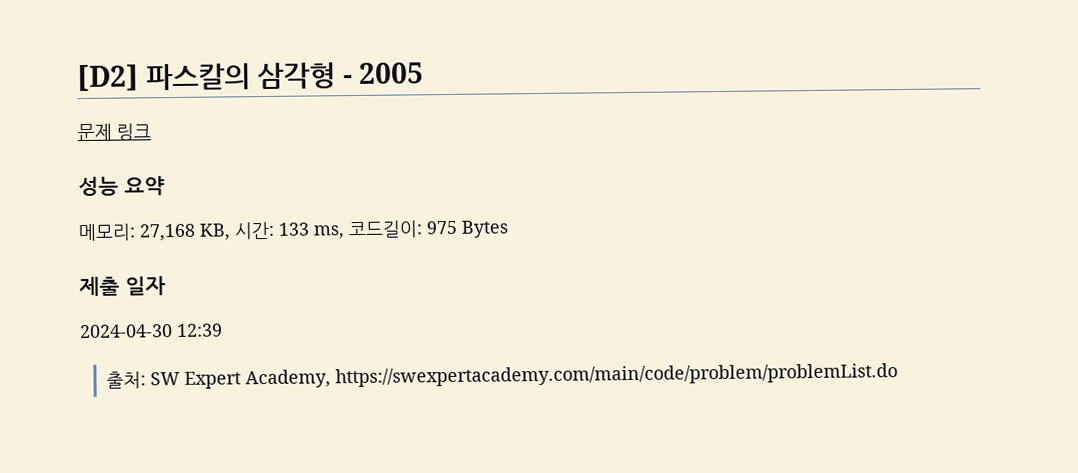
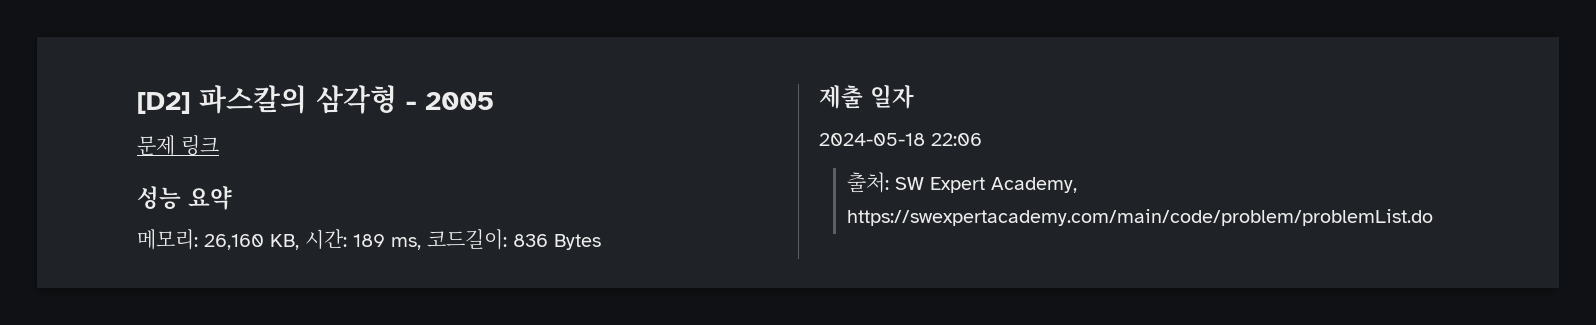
[139,223,196,242] 27,168 -> [204,234,264,250] 26,160
[278,222,309,236] 133 -> [353,234,385,247] 189
[426,220,457,235] 975 -> [513,234,548,247] 836
[79,323,223,339] 2024-04-30 12:39 -> [819,133,982,146] 2024-05-18 22:06

